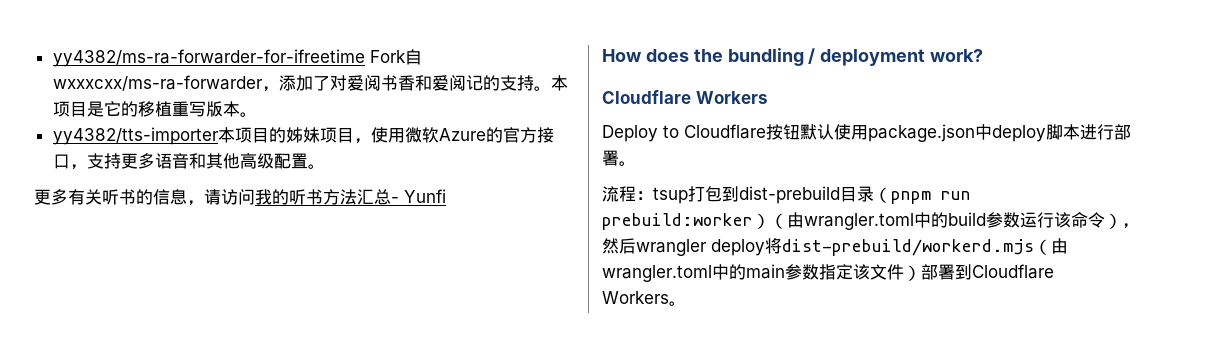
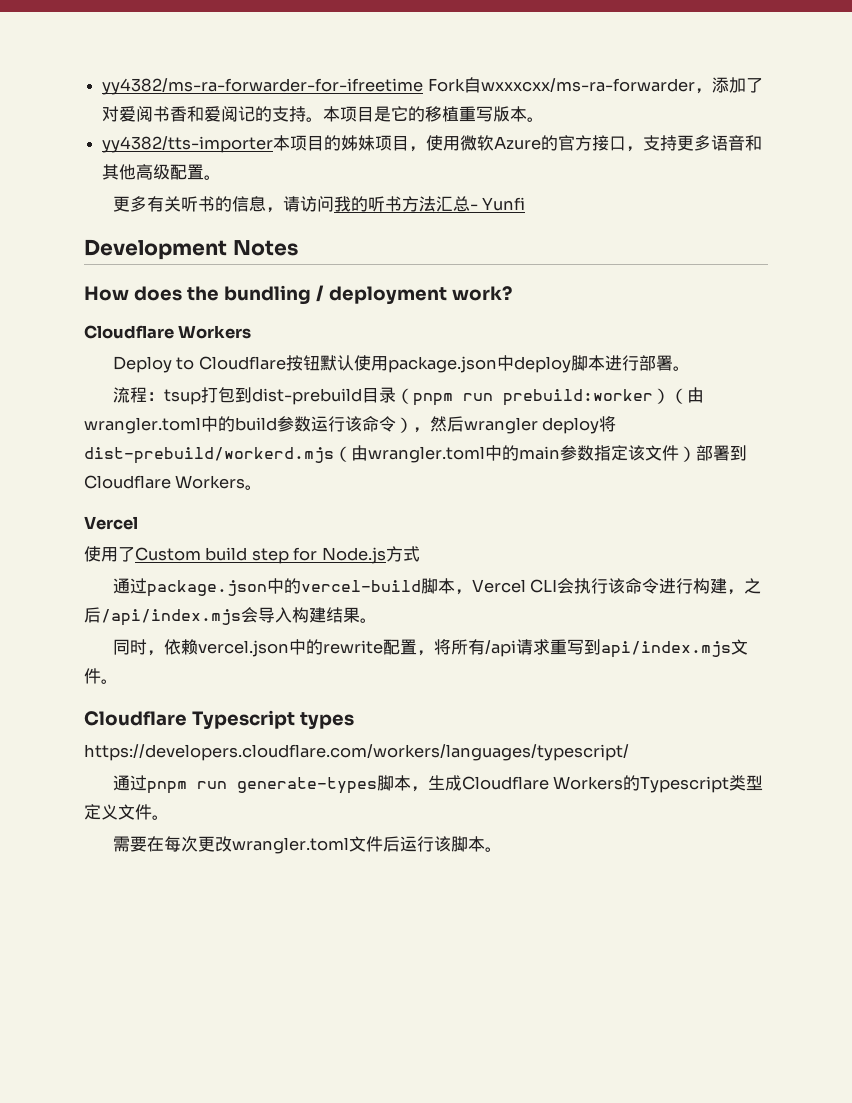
(446, 196) none -> [84,239,298,260] // Development Notes
(686, 303) none -> [84,516,138,530] [84,546,420,564] [112,578,762,597] [84,607,377,626] [112,639,748,658] [84,668,118,684] [84,710,354,730] [84,744,629,761] [112,775,764,794] [84,804,169,820] [112,836,502,854] // Vercel // 使用了Custom build step for Node.js方式 // 通过package.json中的vercel-build脚本，Vercel CLI会执行该命令进行构建，之后/api/index.mjs会导入构建结果。 // 同时，依赖vercel.json中的rewrite配置，将所有/api请求重写到api/index.mjs文件。 // Cloudflare Typescript types // https://developers.cloudflare.com/workers/languages/typescript/ // 通过pnpm run generate-types脚本，生成Cloudflare Workers的Typescript类型定义文件。 // 需要在每次更改wrangler.toml文件后运行该脚本。

